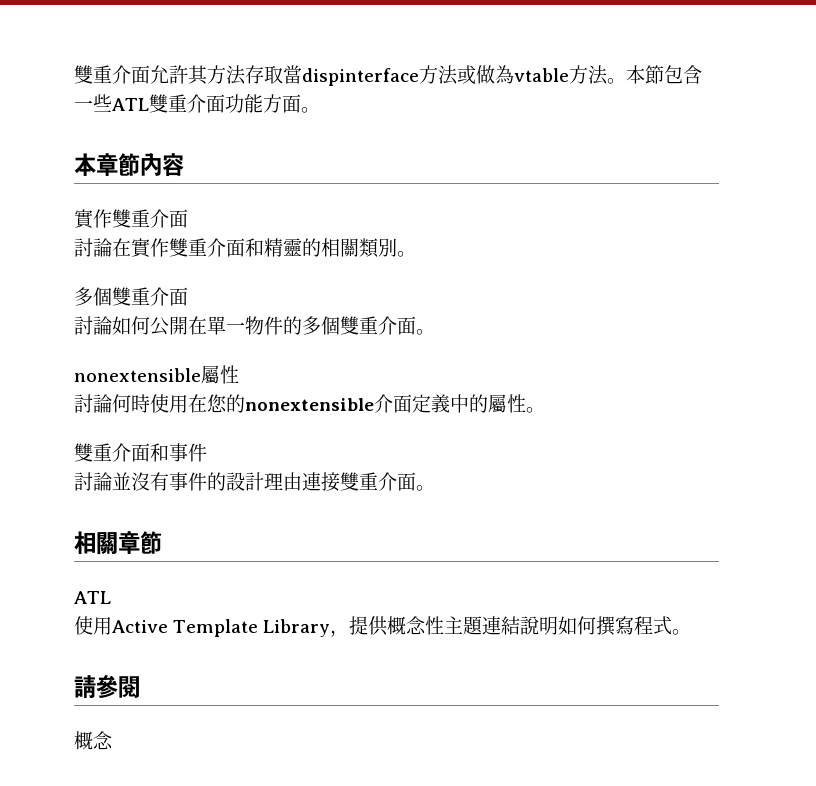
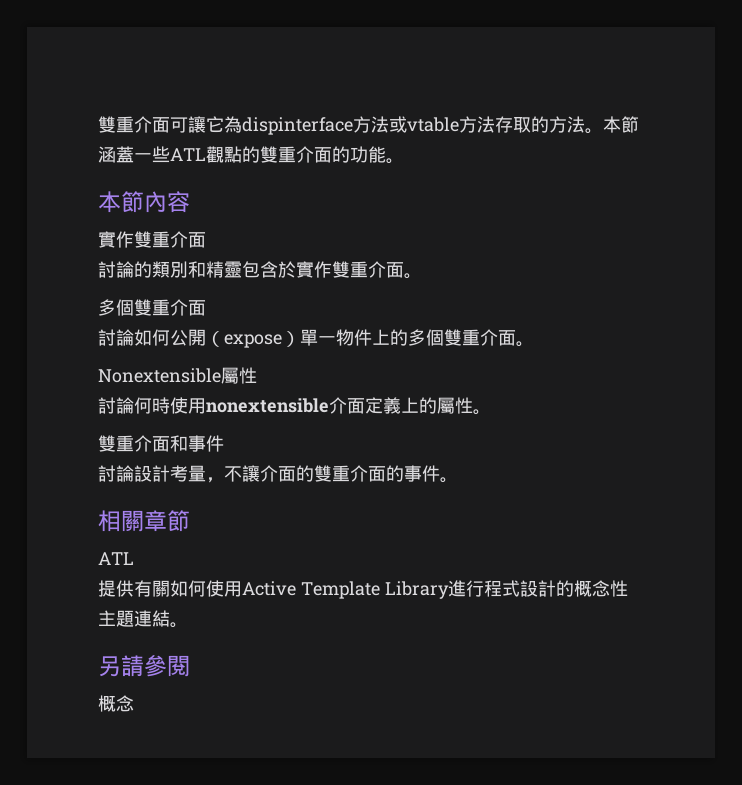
[74,65,569,86] 雙重介面允許其方法存取當dispinterface方法或做為vtable -> [98,116,549,135] 雙重介面可讓它為dispinterface方法或vtable方法存取的
[664,65,702,84] 包含 -> [98,146,134,163] 涵蓋
[148,94,301,113] 雙重介面功能方面 -> [206,146,386,163] 觀點的雙重介面的功能
[96,153,118,176] 章 -> (121, 202) none
[112,238,397,258] 在實作雙重介面和精靈的相關類別 -> [134,261,404,278] 的類別和精靈包含於實作雙重介面
[188,316,207,335] 在 -> [206,331,300,348] （expose）
(283, 325) none -> [372,329,390,345] 上
[74,368,201,382] nonextensible -> [98,368,221,383] Nonextensible
[188,394,245,413] 在您的 -> (206, 406) none
[450,394,469,413] 中 -> [401,397,419,413] 上
[112,472,416,492] 並沒有事件的設計理由連接雙重介面 -> [134,465,440,483] 設計考量，不讓介面的雙重介面的事件
(111, 597) none -> [98,580,206,597] 提供有關如何
[330,616,692,637] ，提供概念性主題連結說明如何撰寫程式。 // -> [447,580,628,597] [98,610,188,628] [98,656,121,677] 進行程式設計的概念性主題連結。 // 另

